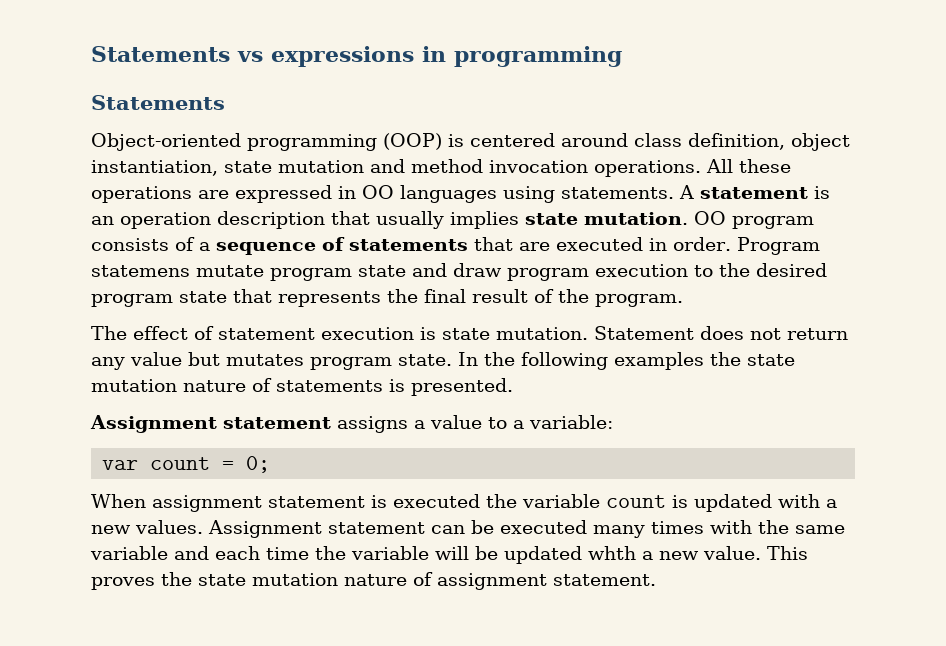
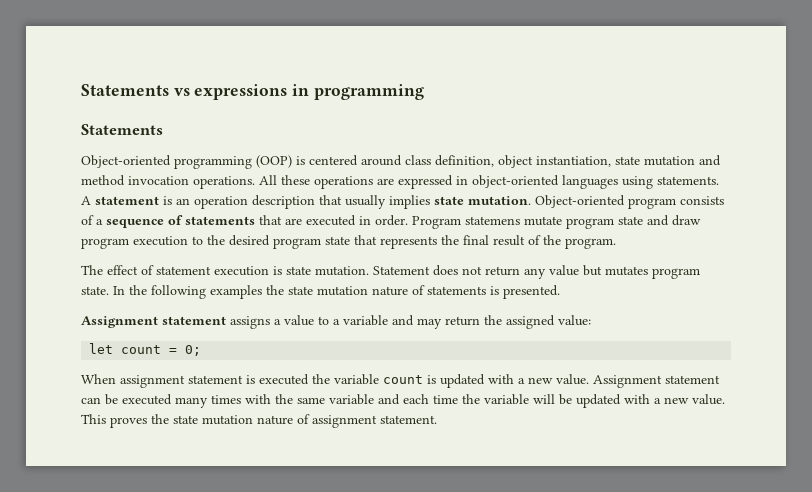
[362,185,394,199] OO -> [472,175,559,188] object-oriented
[694,211,726,225] OO -> [535,195,625,208] Object-oriented
[529,415,613,429] [102,460,139,470] variable: // var -> [343,315,591,329] [89,343,114,354] variable and may return the assigned value: // let
[135,520,203,534] values. -> [556,374,589,385] value.
[588,546,636,560] whth -> [624,394,650,404] with

